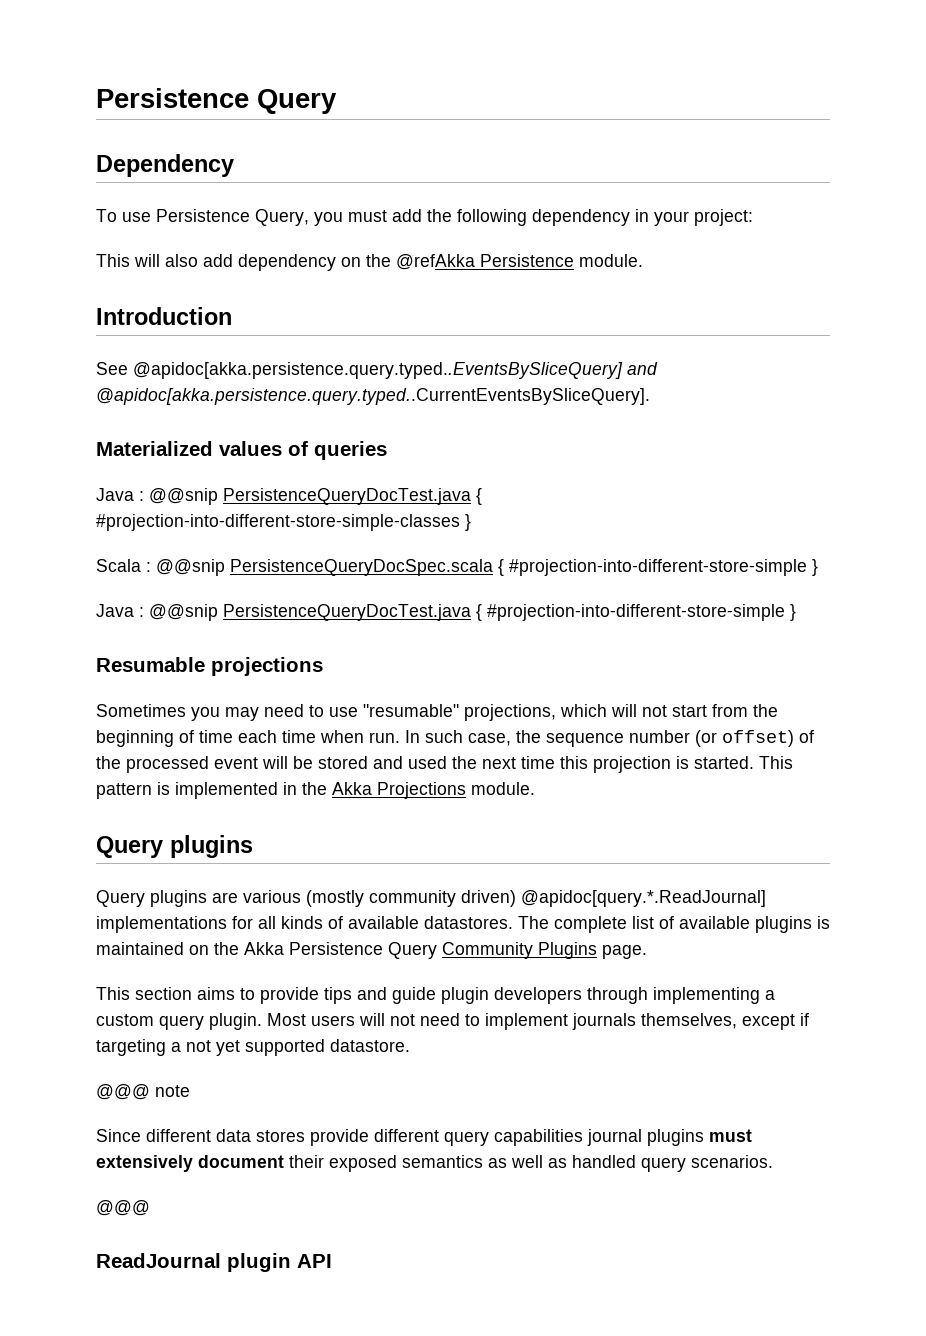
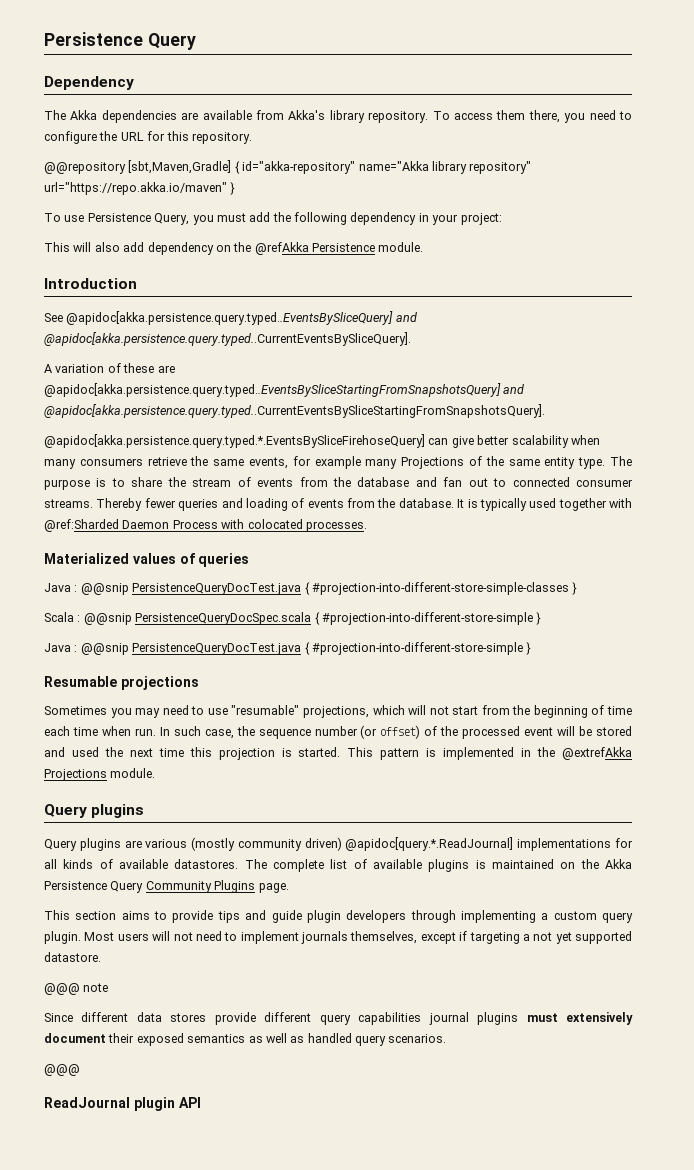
(234, 165) none -> [44,110,632,123] [44,131,252,144] [44,160,532,174] [44,182,236,195] // The Akka dependencies are available from Akka's library repository. To access them there, you need to configure the URL for this repository. // @@repository [sbt,Maven,Gradle] { id="akka-repository" name="Akka library repository" url="https://repo.akka.io/maven" }
(650, 396) none -> [44,363,175,373] [44,383,525,397] [44,404,545,418] [44,434,600,448] [44,456,632,469] [44,477,633,490] [44,498,632,511] [44,519,367,532] // A variation of these are @apidoc[akka.persistence.query.typed..EventsBySliceStartingFromSnapshotsQuery] and @apidoc[akka.persistence.query.typed..CurrentEventsBySliceStartingFromSnapshotsQuery]. // @apidoc[akka.persistence.query.typed.*.EventsBySliceFirehoseQuery] can give better scalability when many consumers retrieve the same events, for example many Projections of the same entity type. The purpose is to share the stream of events from the database and fan out to connected consumer streams. Thereby fewer queries and loading of events from the database. It is typically used together with @ref:Sharded Daemon Process with colocated processes.
[332,782,372,795] Akka -> [562,747,632,760] @extrefAkka

